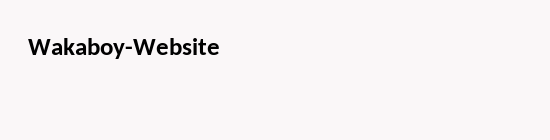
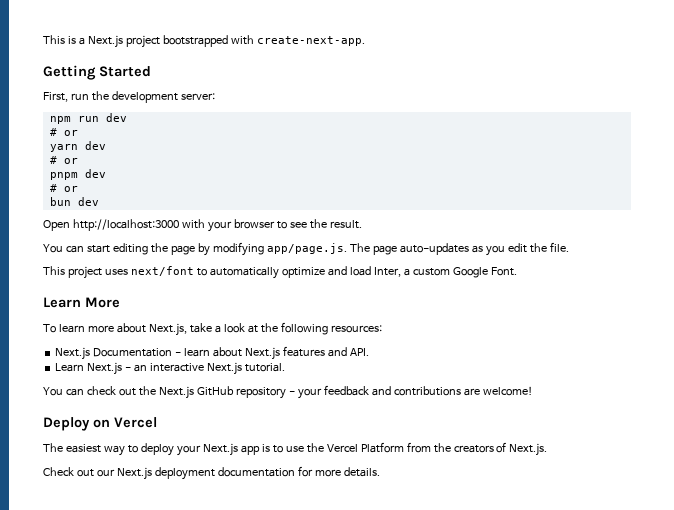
[28,38,220,59] Wakaboy-Website -> [43,35,365,48] [43,65,151,80] [43,91,215,103] [49,113,127,124] [49,128,78,136] [49,141,106,152] [49,156,78,164] [49,169,106,180] [49,184,78,192] [49,197,99,206] [43,219,362,232] [43,242,569,256] [43,266,517,279] [43,297,120,308] [43,322,382,336] [55,346,369,360] [55,362,285,375] [43,385,533,399] [43,417,157,431] [43,442,548,456] [43,466,380,480] This is a Next.js project bootstrapped with create-next-app. // Getting Started // First, run the development server: // npm run dev // # or // yarn dev // # or // pnpm dev // # or // bun dev // Open http://localhost:3000 with your browser to see the result. // You can start editing the page by modifying app/page.js. The page auto-updates as you edit the file. // This project uses next/font to automatically optimize and load Inter, a custom Google Font. // Learn More // To learn more about Next.js, take a look at the following resources: // Next.js Documentation - learn about Next.js features and API. // Learn Next.js - an interactive Next.js tutorial. // You can check out the Next.js GitHub repository - your feedback and contributions are welcome! // Deploy on Vercel // The easiest way to deploy your Next.js app is to use the Vercel Platform from the creators of Next.js. // Check out our Next.js deployment documentation for more details.

